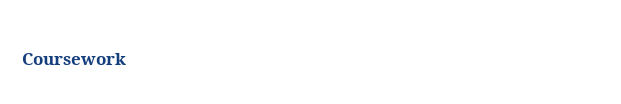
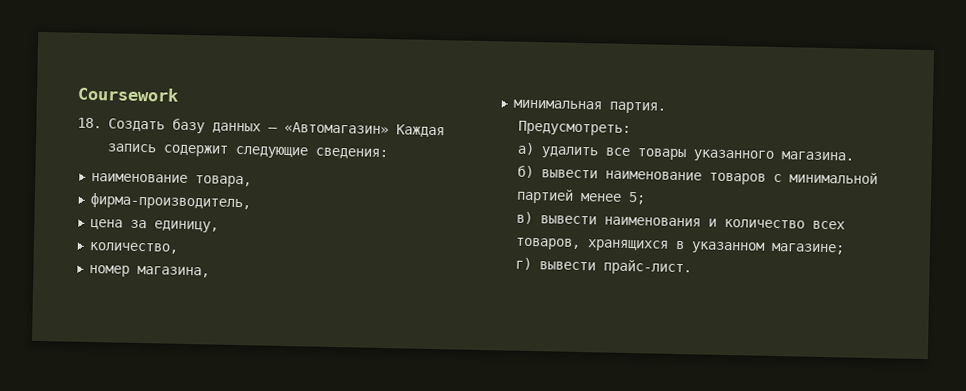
(126, 59) none -> [77,117,445,138] [106,143,388,160] [90,172,252,188] [89,192,251,211] [89,218,219,233] [88,241,178,254] [88,264,210,278] [512,99,666,114] [518,120,632,137] [517,142,855,162] [517,165,879,185] [516,188,647,205] [516,211,846,230] [515,237,846,255] [515,257,693,276] // 18. Создать базу данных – «Автомагазин» Каждая запись содержит следующие сведения: // наименование товара, // фирма-производитель, // цена за единицу, // количество, // номер магазина, // минимальная партия. // Предусмотреть: // а) удалить все товары указанного магазина. // б) вывести наименование товаров с минимальной партией менее 5; // в) вывести наименования и количество всех товаров, хранящихся в указанном магазине; // г) вывести прайс-лист.

